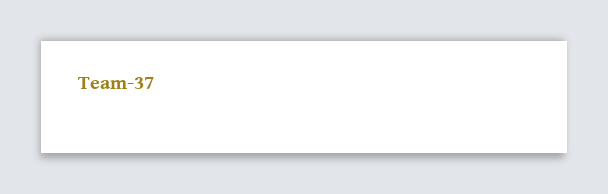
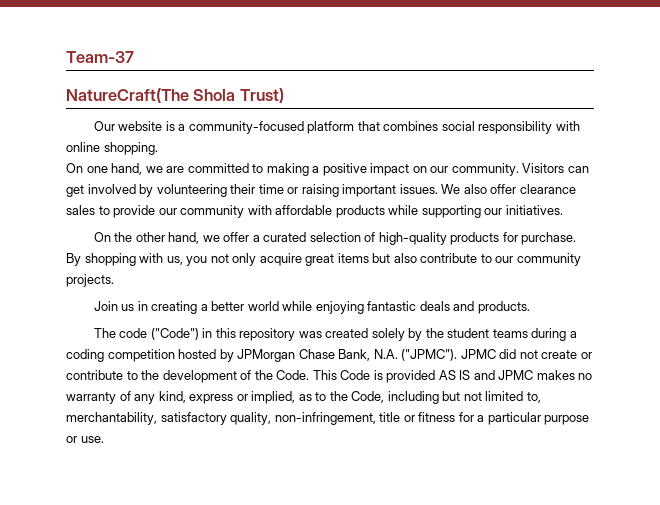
(154, 83) none -> [66,88,284,103] [93,121,580,134] [66,142,158,155] [66,163,589,176] [66,184,576,197] [66,205,563,218] [93,232,577,245] [66,253,581,266] [66,274,114,287] [93,301,530,314] [93,328,577,341] [66,349,592,362] [66,370,593,383] [66,391,541,404] [66,412,590,425] [66,436,104,443] // NatureCraft(The Shola Trust) // Our website is a community-focused platform that combines social responsibility with online shopping. // On one hand, we are committed to making a positive impact on our community. Visitors can get involved by volunteering their time or raising important issues. We also offer clearance sales to provide our community with affordable products while supporting our initiatives. // On the other hand, we offer a curated selection of high-quality products for purchase. By shopping with us, you not only acquire great items but also contribute to our community projects. // Join us in creating a better world while enjoying fantastic deals and products. // The code ("Code") in this repository was created solely by the student teams during a coding competition hosted by JPMorgan Chase Bank, N.A. ("JPMC"). JPMC did not create or contribute to the development of the Code. This Code is provided AS IS and JPMC makes no warranty of any kind, express or implied, as to the Code, including but not limited to, merchantability, satisfactory quality, non-infringement, title or fitness for a particular purpose or use.

